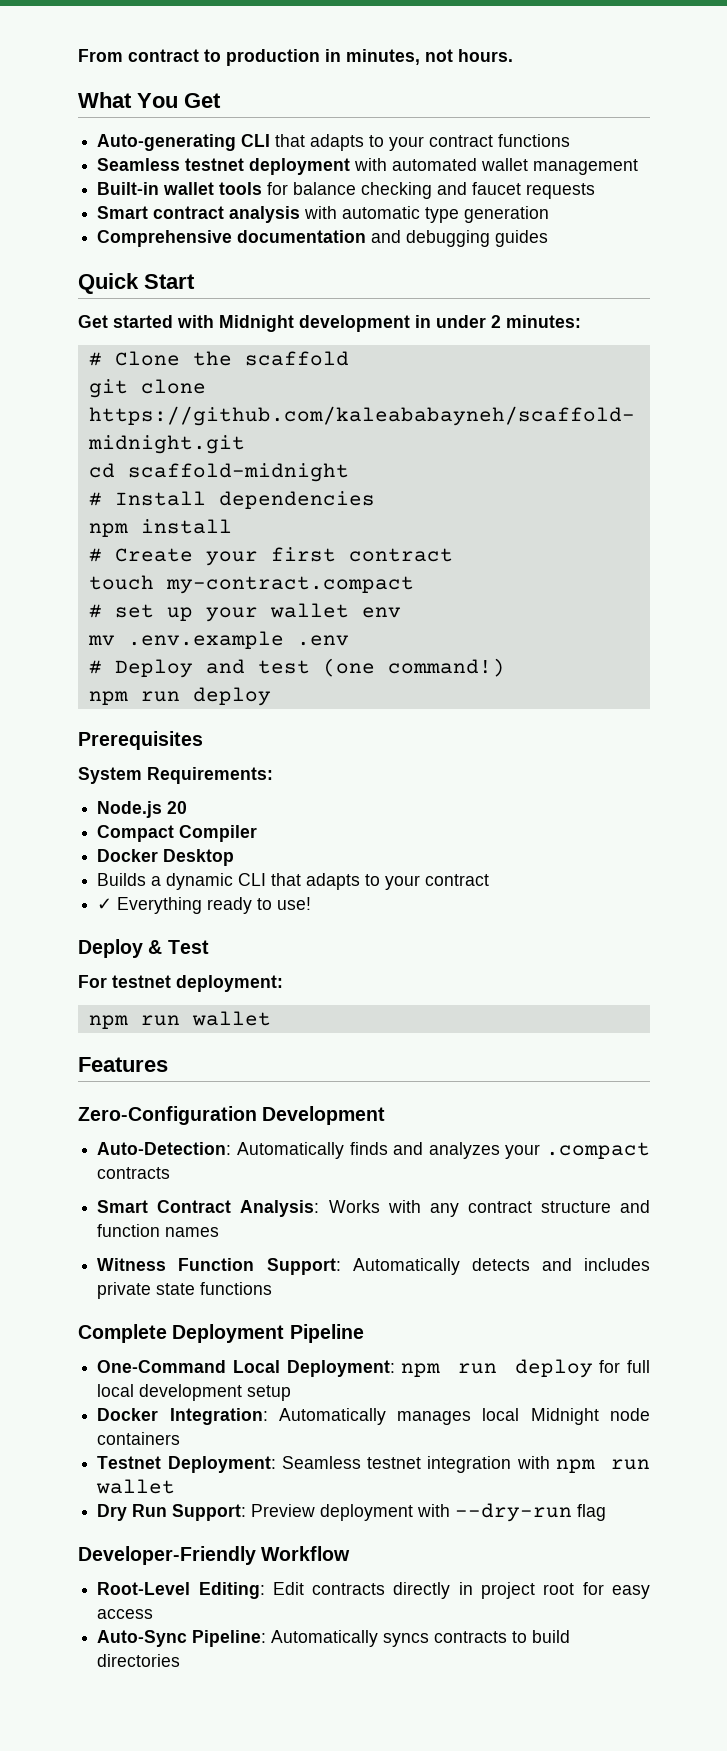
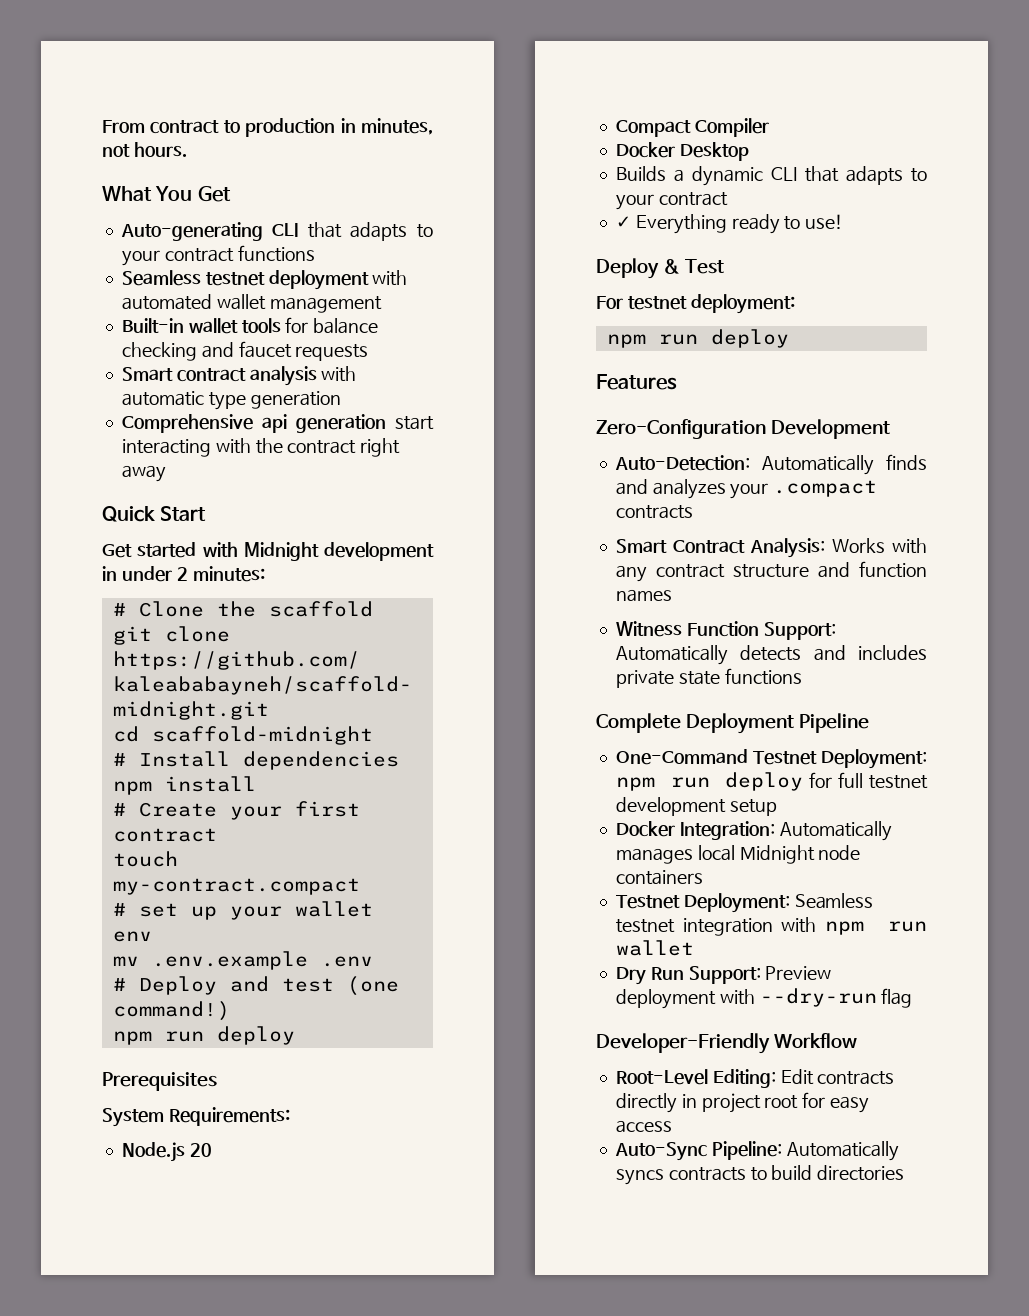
[237,230,549,247] documentation and debugging guides -> [261,414,434,433] [121,438,401,457] [121,465,166,482] api generation start interacting with the contract right away
[191,1011,271,1026] wallet -> [710,329,789,348] deploy
[232,1360,280,1373] Local -> [752,751,817,765] Testnet
[97,1384,135,1397] local -> [869,775,928,789] testnet

